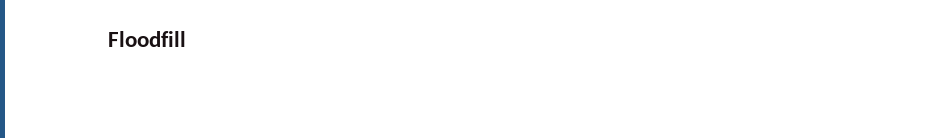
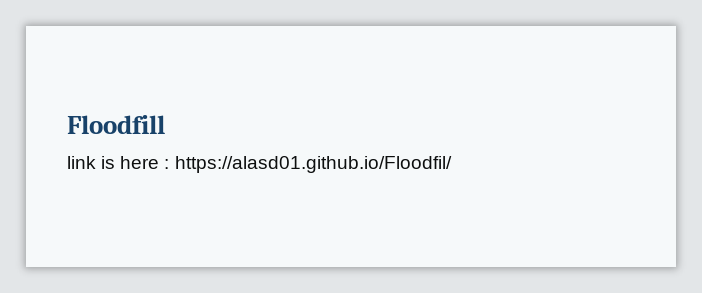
(186, 39) none -> [67,156,452,173] // link is here : https://alasd01.github.io/Floodfil/

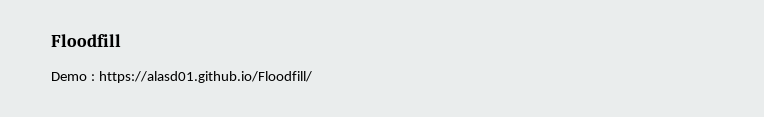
[67,156,452,173] link is here : https://alasd01.github.io/Floodfil/ -> [51,71,312,83] Demo : https://alasd01.github.io/Floodfill/

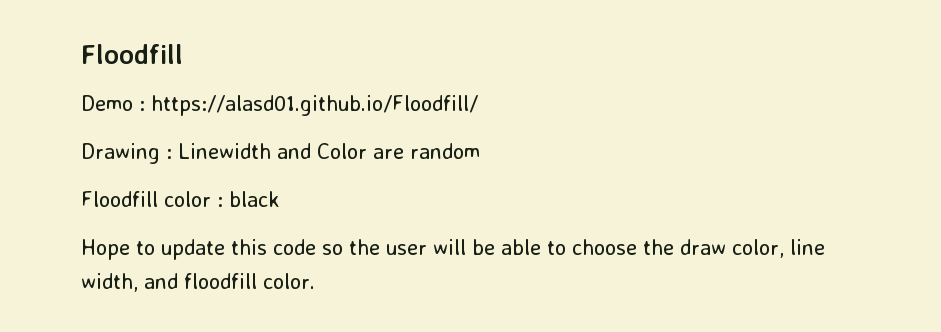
(312, 77) none -> [81,143,480,164] [81,191,280,207] [81,239,825,260] [81,273,315,292] // Drawing : Linewidth and Color are random // Floodfill color : black // Hope to update this code so the user will be able to choose the draw color, line width, and floodfill color.

